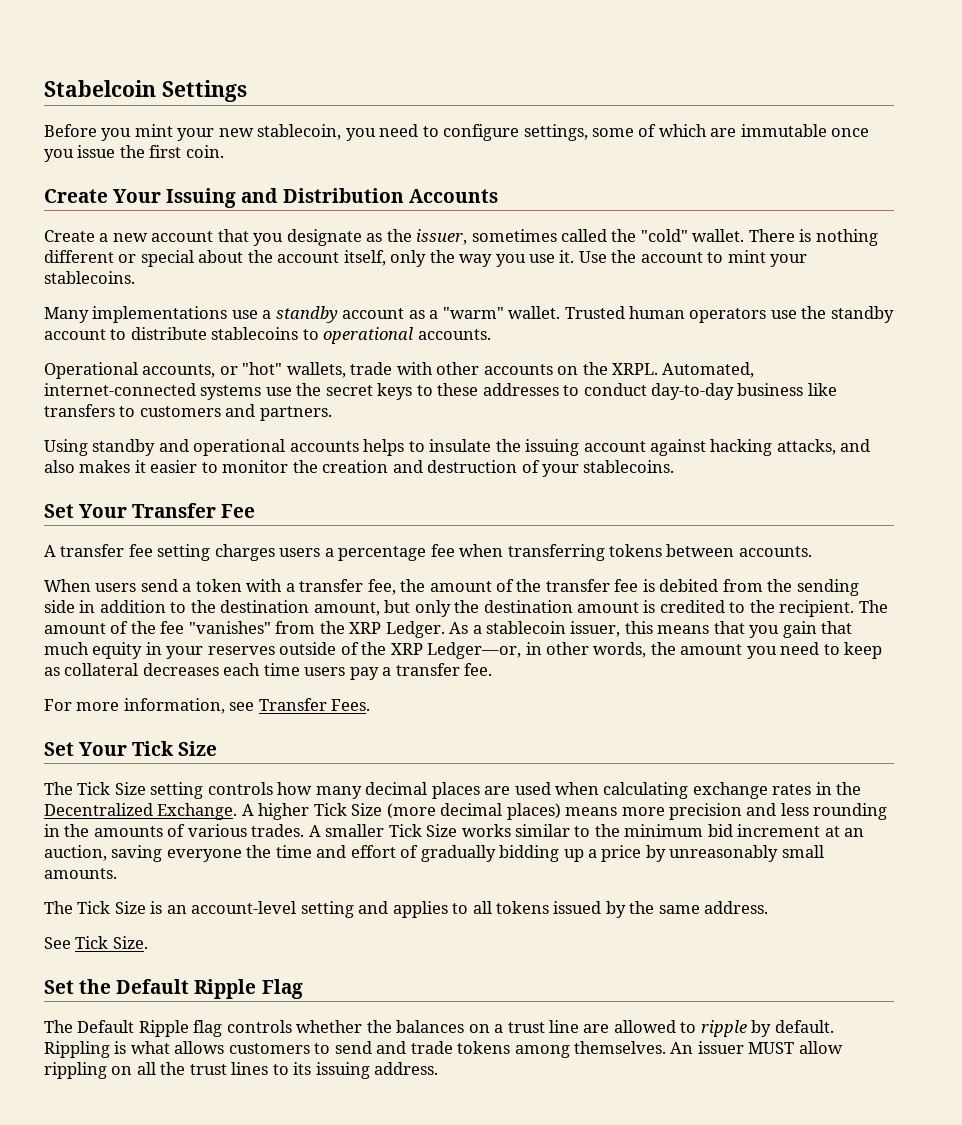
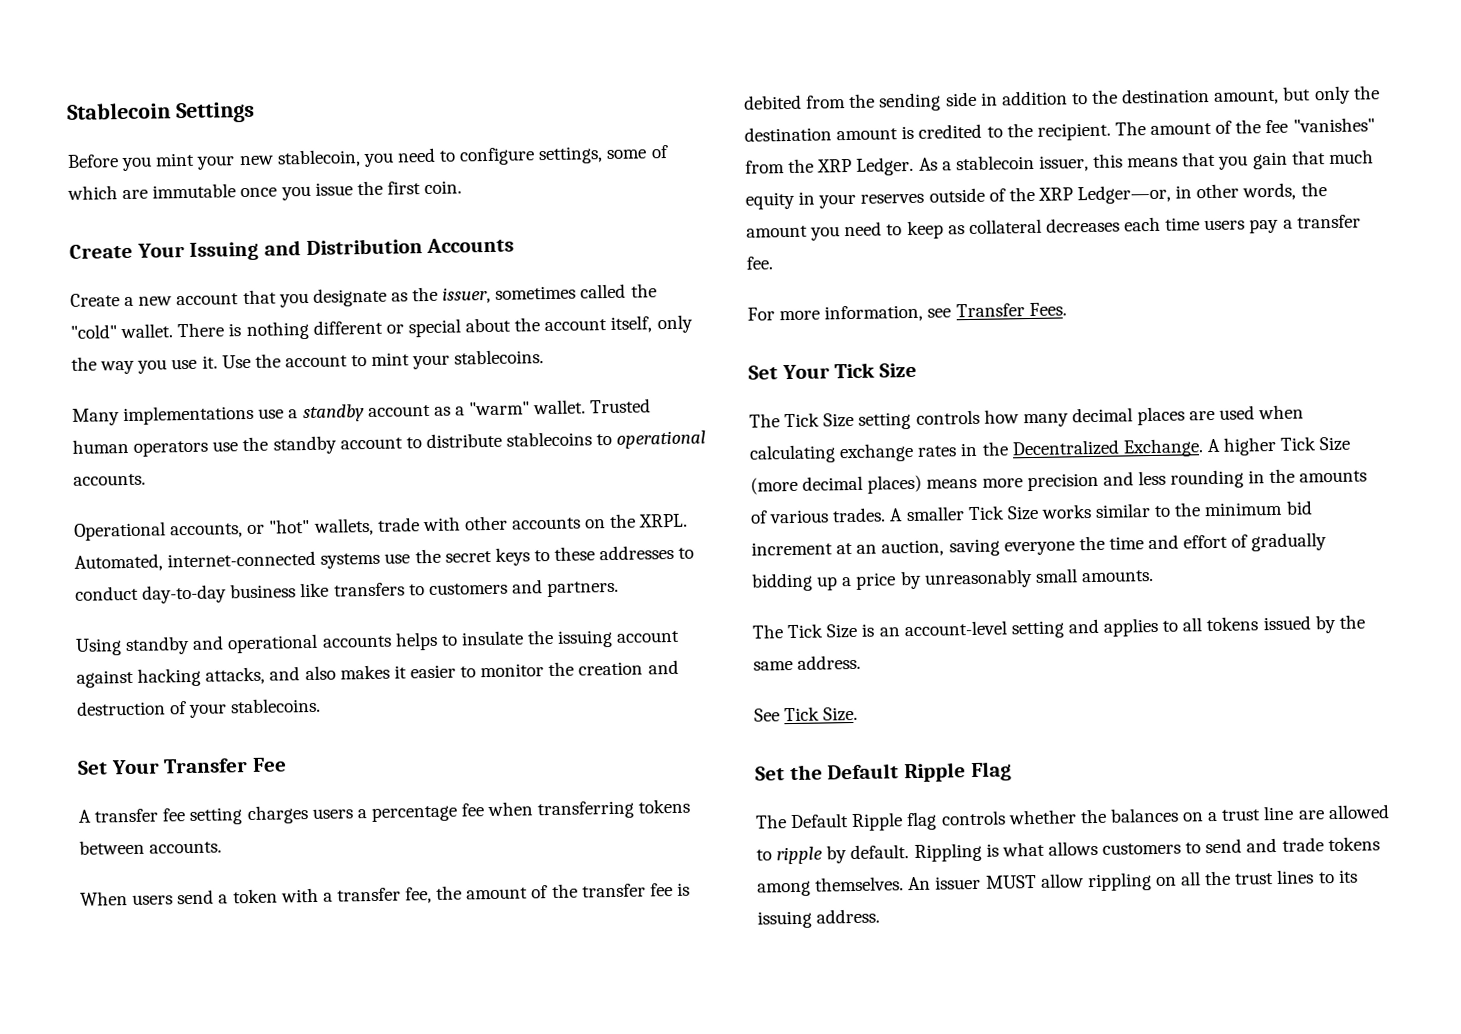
[44,80,156,97] Stabelcoin -> [67,102,171,120] Stablecoin

